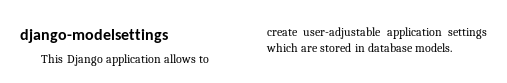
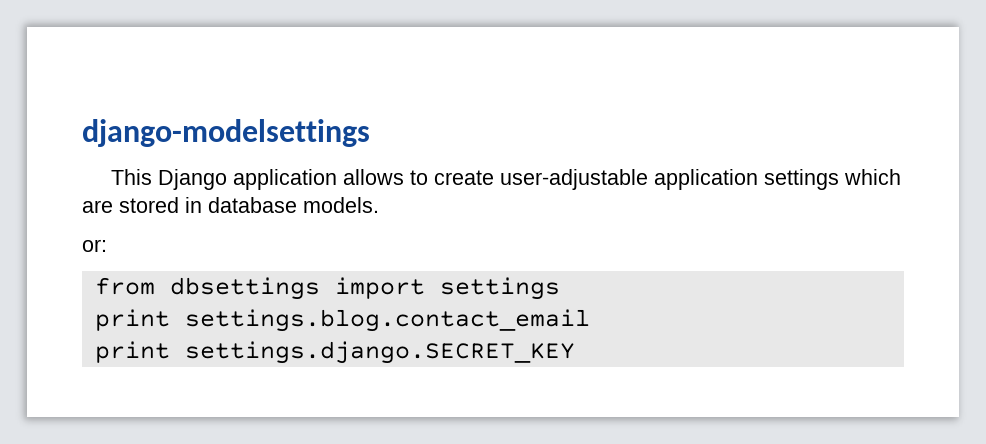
(453, 47) none -> [82,239,107,252] [94,277,560,300] [94,309,590,332] [94,341,575,364] // or: // from dbsettings import settings // print settings.blog.contact_email // print settings.django.SECRET_KEY

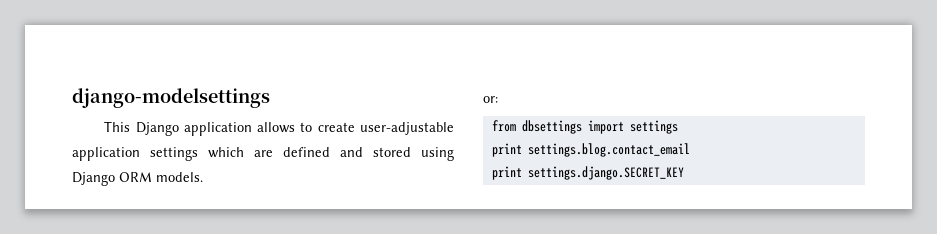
[119,197,297,213] stored in database -> [283,147,454,161] [72,172,152,186] defined and stored using Django ORM

